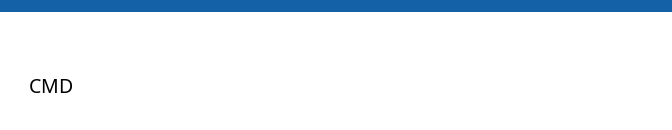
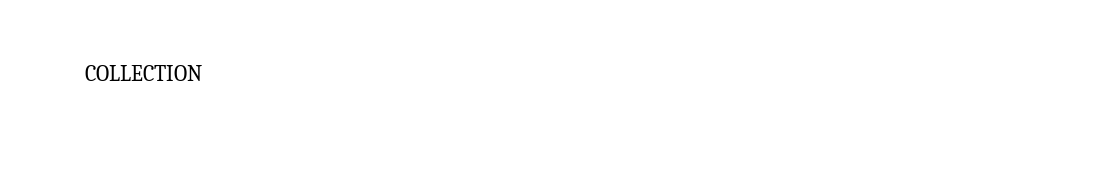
[29,79,73,93] CMD -> [85,65,202,81] COLLECTION

